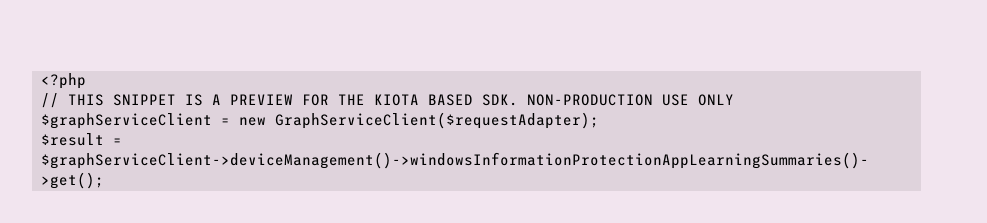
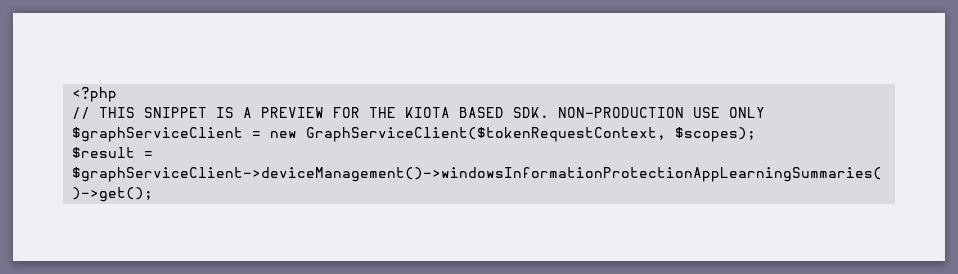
[275,112,599,129] GraphServiceClient($requestAdapter); -> [306,127,756,142] GraphServiceClient($tokenRequestContext, $scopes);

